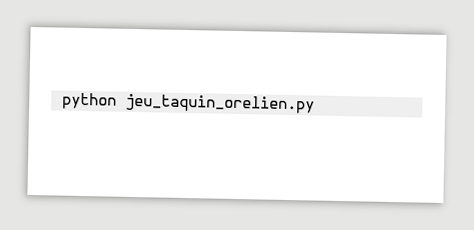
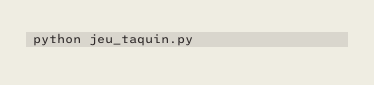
[124,93,315,114] jeu_taquin_orelien.py -> [88,34,193,46] jeu_taquin.py

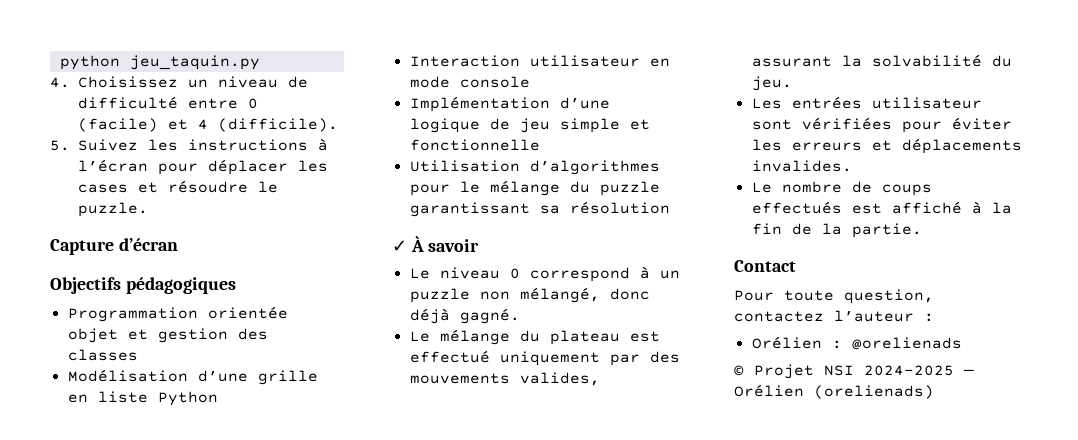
(193, 40) none -> [50,76,308,88] [78,96,258,109] [78,118,338,132] [50,138,328,151] [78,159,328,175] [78,180,278,193] [78,202,148,217] [50,238,178,255] [50,277,236,294] [67,306,288,322] [67,328,268,343] [67,349,138,361] [67,369,318,385] [67,391,218,406] [409,55,670,67] [409,76,530,88] [409,96,610,112] [409,118,650,133] [409,139,540,151] [409,160,660,175] [409,180,660,196] [409,201,670,217] [392,236,480,252] [409,266,680,282] [409,287,650,303] [409,308,520,324] [409,329,660,345] [409,350,680,366] [409,372,600,386] [751,54,1012,67] [751,76,792,91] [751,96,982,109] [751,117,1012,133] [751,138,1022,154] [751,160,852,172] [751,181,932,196] [751,201,1012,214] [751,223,922,238] [734,260,796,272] [734,289,934,304] [734,310,934,322] [751,336,962,350] [734,364,974,379] [734,384,934,399] // 4. Choisissez un niveau de difficulté entre 0 (facile) et 4 (difficile). // 5. Suivez les instructions à l’écran pour déplacer les cases et résoudre le puzzle. // Capture d’écran // Objectifs pédagogiques // Programmation orientée objet et gestion des classes // Modélisation d’une grille en liste Python // Interaction utilisateur en mode console // Implémentation d’une logique de jeu simple et fonctionnelle // Utilisation d’algorithmes pour le mélange du puzzle garantissant sa résolution // ✓ À savoir // Le niveau 0 correspond à un puzzle non mélangé, donc déjà gagné. // Le mélange du plateau est effectué uniquement par des mouvements valides, assurant la solvabilité du jeu. // Les entrées utilisateur sont vérifiées pour éviter les erreurs et déplacements invalides. // Le nombre de coups effectués est affiché à la fin de la partie. // Contact // Pour toute question, contactez l’auteur : // Orélien : @orelienads // © Projet NSI 2024-2025 — Orélien (orelienads)

